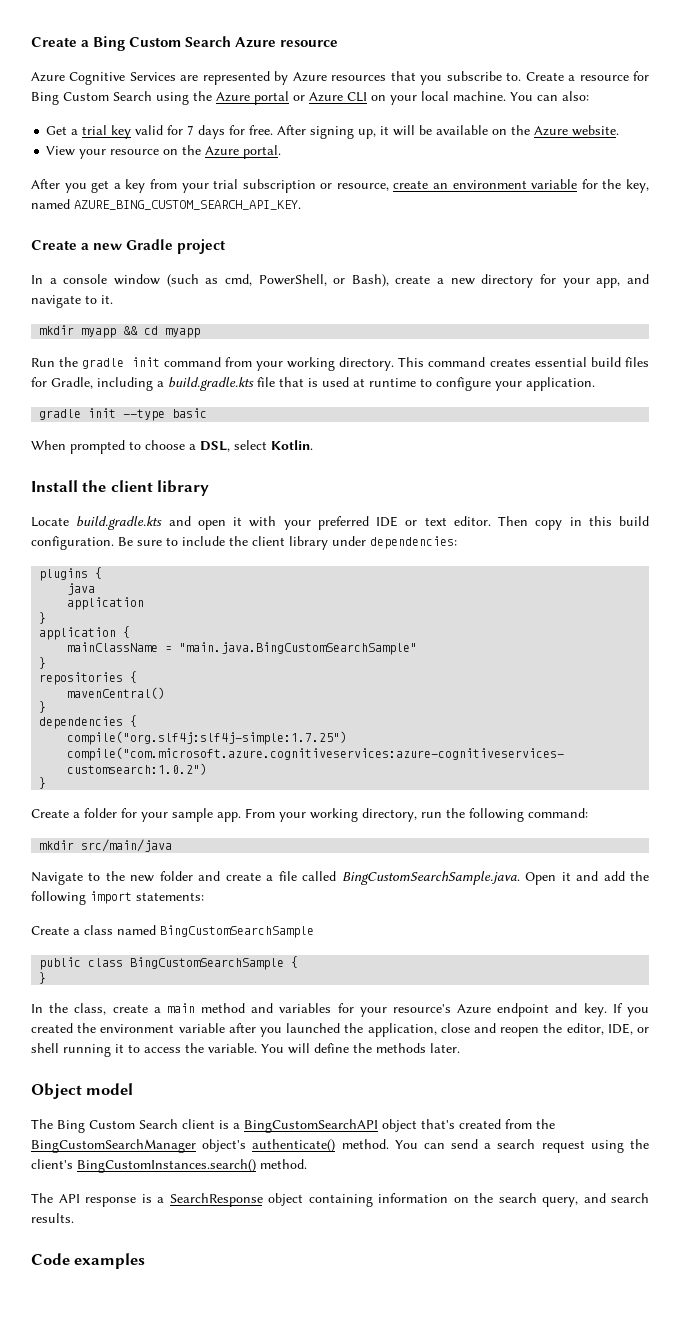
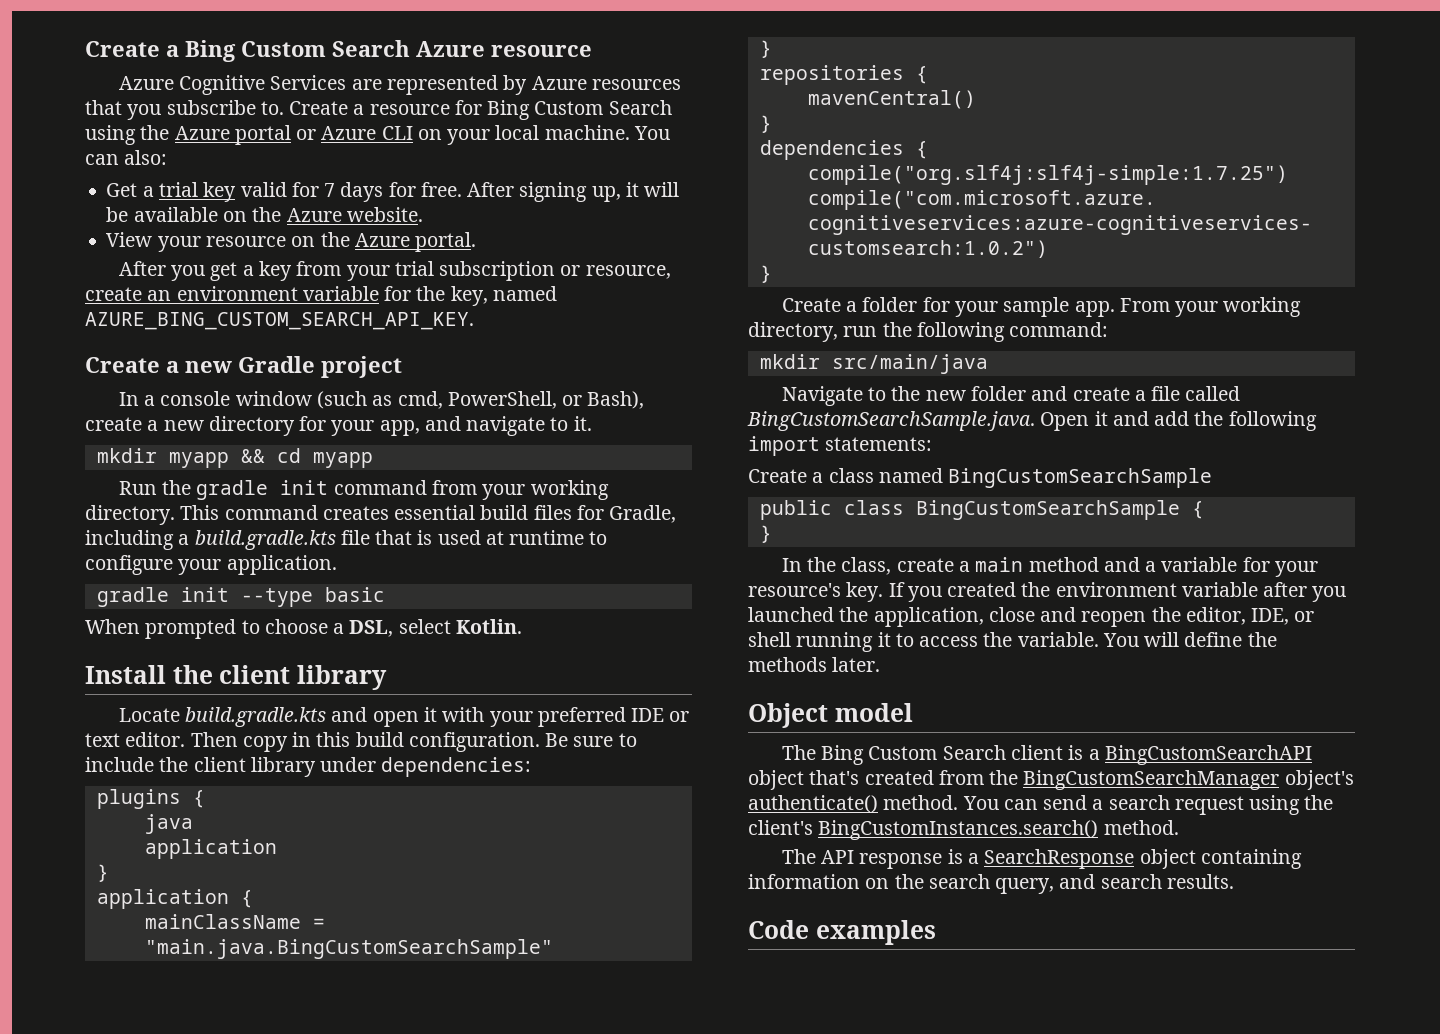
[279,1003,332,1013] variables -> [1145,557,1238,572] a variable
[457,1003,578,1017] Azure endpoint and -> (841, 590) none

